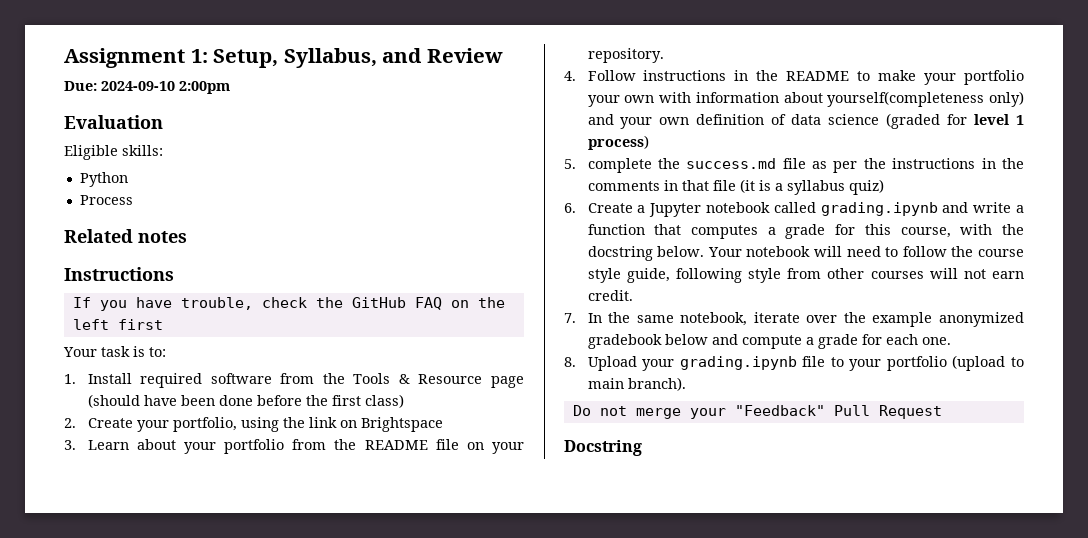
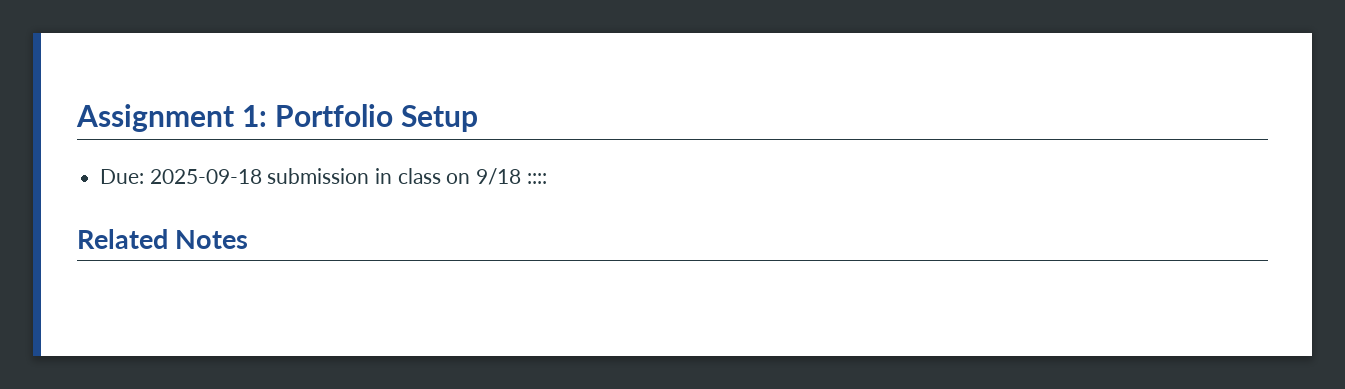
[213,48,503,68] [64,81,230,94] [64,115,163,129] [64,145,163,160] [79,172,128,187] [79,195,133,205] [64,229,187,243] [64,267,174,281] [72,297,505,311] [72,319,163,330] [63,346,166,357] [64,373,524,388] [87,394,404,408] [64,417,443,432] [64,439,524,454] [587,48,664,63] [564,70,1024,85] [587,91,1024,107] [587,113,1024,129] [587,135,649,150] [564,158,1024,173] [587,179,884,195] [564,202,1024,217] [587,224,1024,239] [587,246,1024,261] [587,268,1024,283] [587,290,633,301] [564,312,1024,327] [587,334,951,349] [564,355,1024,371] [587,377,686,391] [572,405,942,419] [564,440,642,456] Setup, Syllabus, and Review // Due: 2024-09-10 2:00pm // Evaluation // Eligible skills: // Python // Process // Related notes // Instructions // If you have trouble, check the GitHub FAQ on the left first // Your task is to: // 1. Install required software from the Tools & Resource page (should have been done before the first class) // 2. Create your portfolio, using the link on Brightspace // 3. Learn about your portfolio from the README file on your repository. // 4. Follow instructions in the README to make your portfolio your own with information about yourself(completeness only) and your own definition of data science (graded for level 1 process) // 5. complete the success.md file as per the instructions in the comments in that file (it is a syllabus quiz) // 6. Create a Jupyter notebook called grading.ipynb and write a function that computes a grade for this course, with the docstring below. Your notebook will need to follow the course style guide, following style from other courses will not earn credit. // 7. In the same notebook, iterate over the example anonymized gradebook below and compute a grade for each one. // 8. Upload your grading.ipynb file to your portfolio (upload to main branch). // Do not merge your "Feedback" Pull Request // Docstring -> [274,104,478,132] [100,168,547,185] [77,229,249,249] Portfolio Setup // Due: 2025-09-18 submission in class on 9/18 :::: // Related Notes

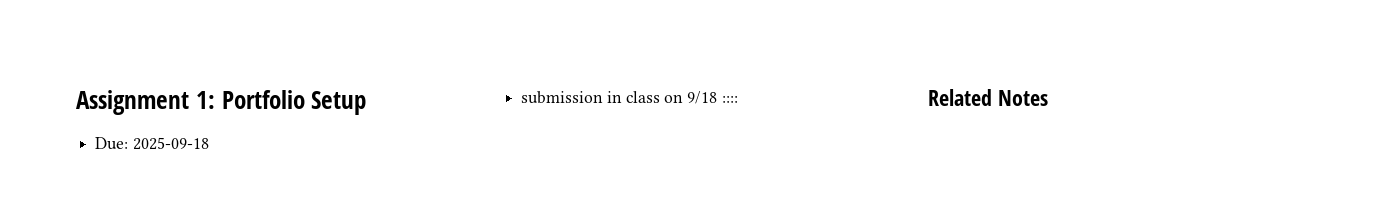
(262, 176) none -> (209, 143) //

